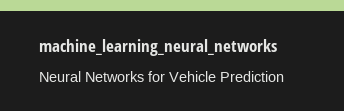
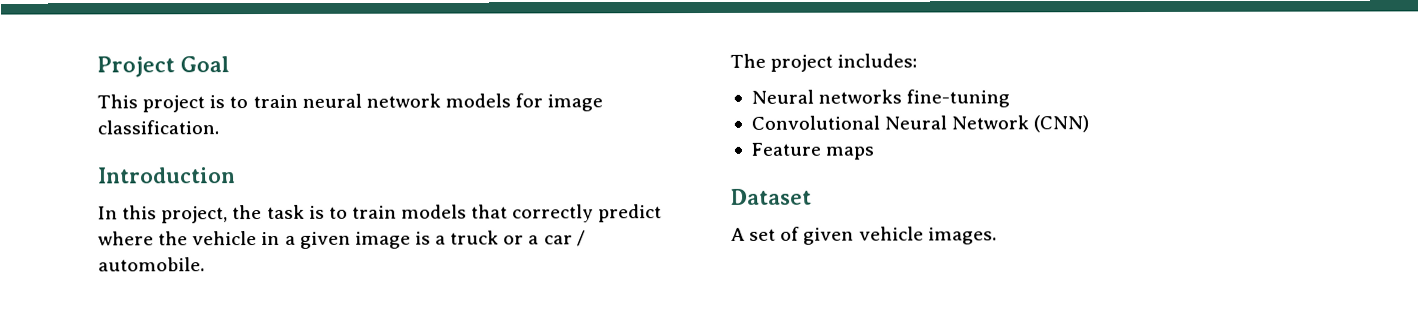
[39,39,277,56] [39,71,284,82] machine_learning_neural_networks // Neural Networks for Vehicle Prediction -> [97,56,230,78] [97,93,604,113] [97,120,219,135] [98,167,236,184] [98,204,663,224] [98,230,586,249] [98,257,205,272] [730,53,918,72] [750,89,1011,108] [750,115,1090,133] [750,142,875,160] [731,188,812,205] [731,226,997,245] Project Goal // This project is to train neural network models for image classification. // Introduction // In this project, the task is to train models that correctly predict where the vehicle in a given image is a truck or a car / automobile. // The project includes: // Neural networks fine-tuning // Convolutional Neural Network (CNN) // Feature maps // Dataset // A set of given vehicle images.

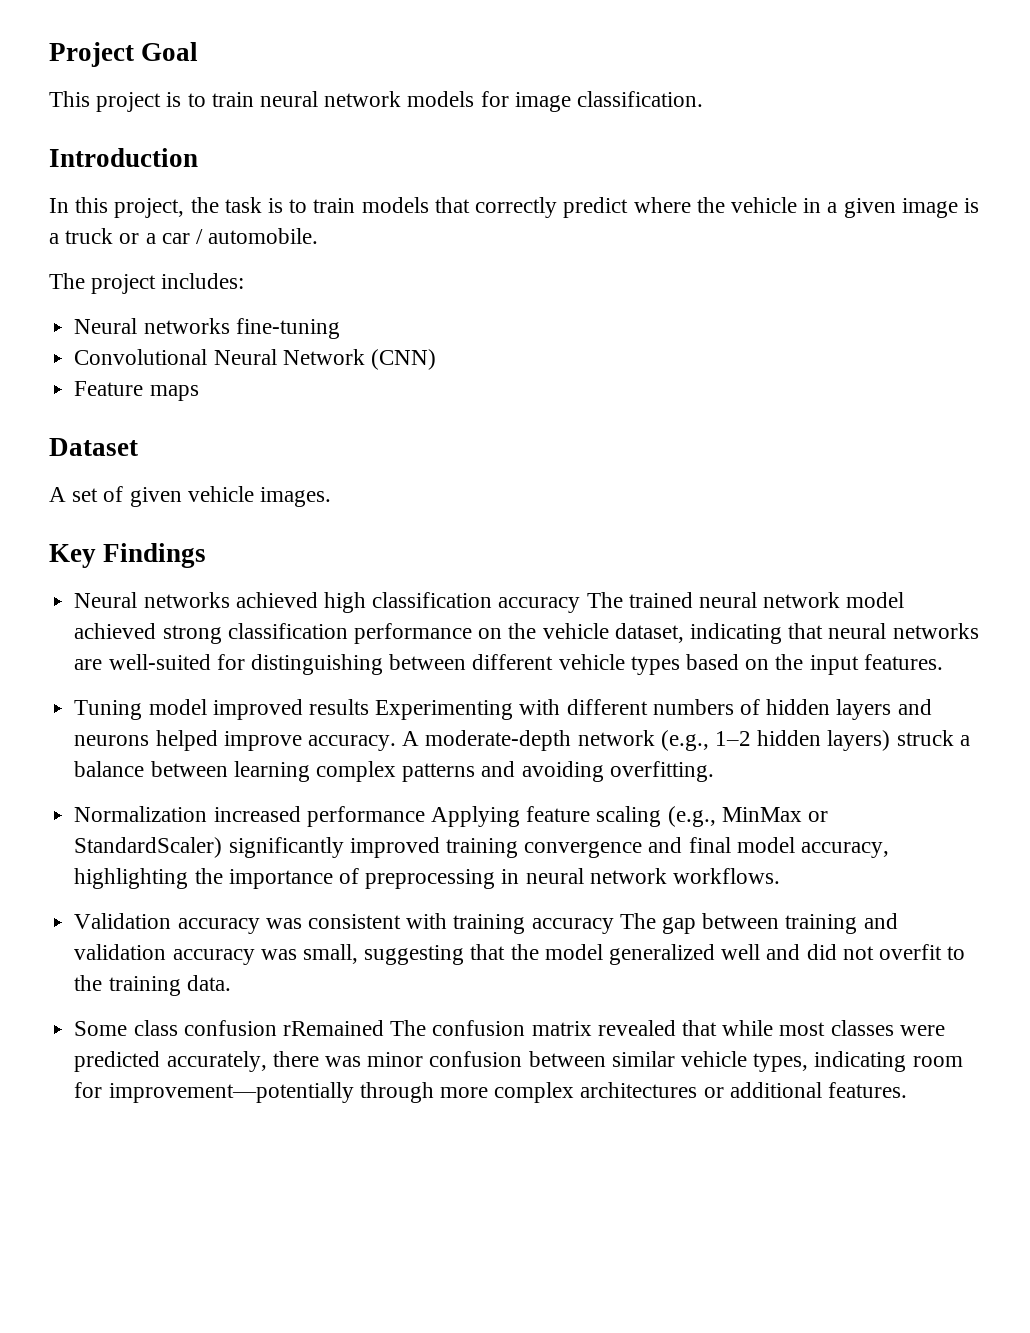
(997, 236) none -> [49,543,207,568] [74,592,905,613] [74,623,979,644] [74,654,943,675] [74,699,932,720] [74,730,970,751] [74,761,714,782] [74,806,828,827] [74,837,889,858] [74,868,780,889] [74,913,898,934] [74,944,966,965] [74,975,231,996] [74,1020,945,1036] [74,1051,963,1072] [74,1082,907,1103] // Key Findings // Neural networks achieved high classification accuracy The trained neural network model achieved strong classification performance on the vehicle dataset, indicating that neural networks are well-suited for distinguishing between different vehicle types based on the input features. // Tuning model improved results Experimenting with different numbers of hidden layers and neurons helped improve accuracy. A moderate-depth network (e.g., 1–2 hidden layers) struck a balance between learning complex patterns and avoiding overfitting. // Normalization increased performance Applying feature scaling (e.g., MinMax or StandardScaler) significantly improved training convergence and final model accuracy, highlighting the importance of preprocessing in neural network workflows. // Validation accuracy was consistent with training accuracy The gap between training and validation accuracy was small, suggesting that the model generalized well and did not overfit to the training data. // Some class confusion rRemained The confusion matrix revealed that while most classes were predicted accurately, there was minor confusion between similar vehicle types, indicating room for improvement—potentially through more complex architectures or additional features.

